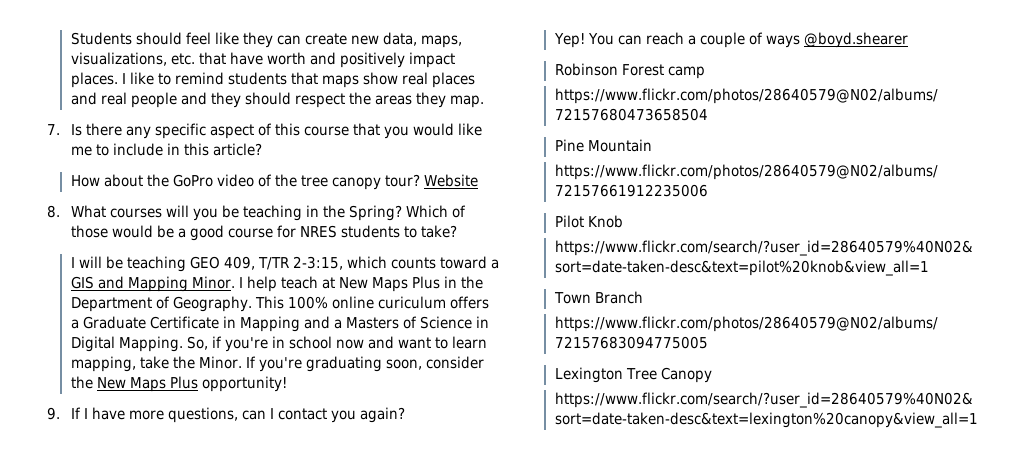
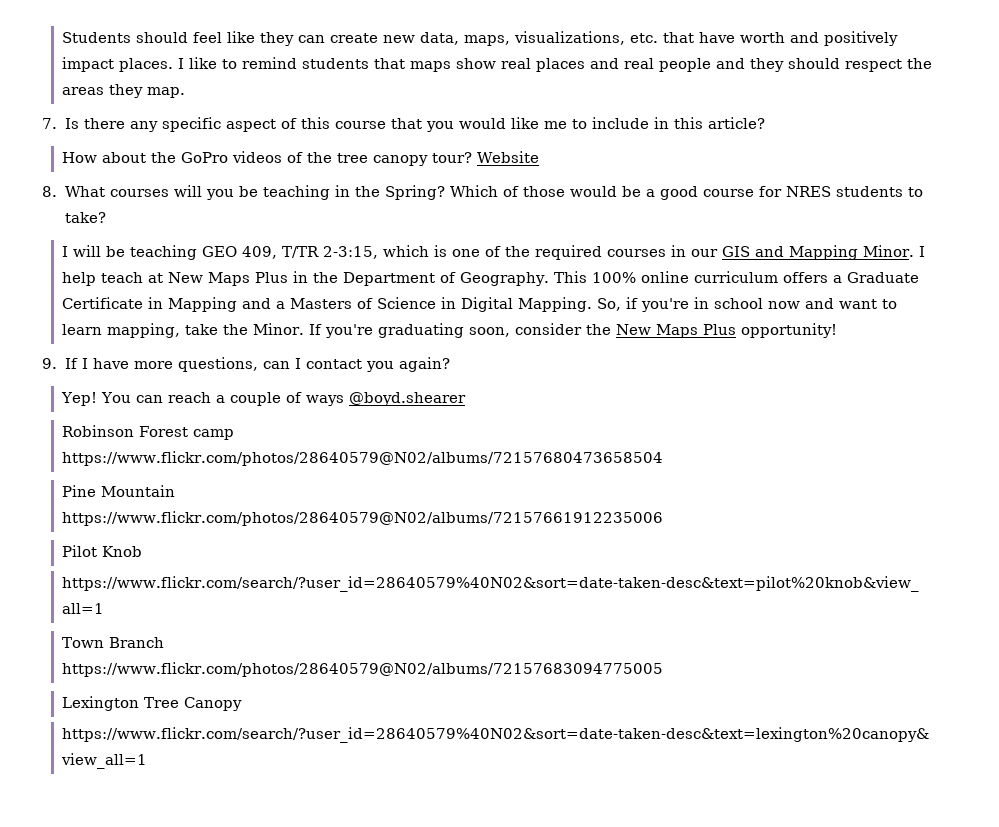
[216,174,254,187] video -> [231,151,282,163] videos
[391,256,500,269] counts toward a -> [433,245,718,260] is one of the required courses in our
[377,296,446,309] curiculum -> [693,271,778,283] curriculum

